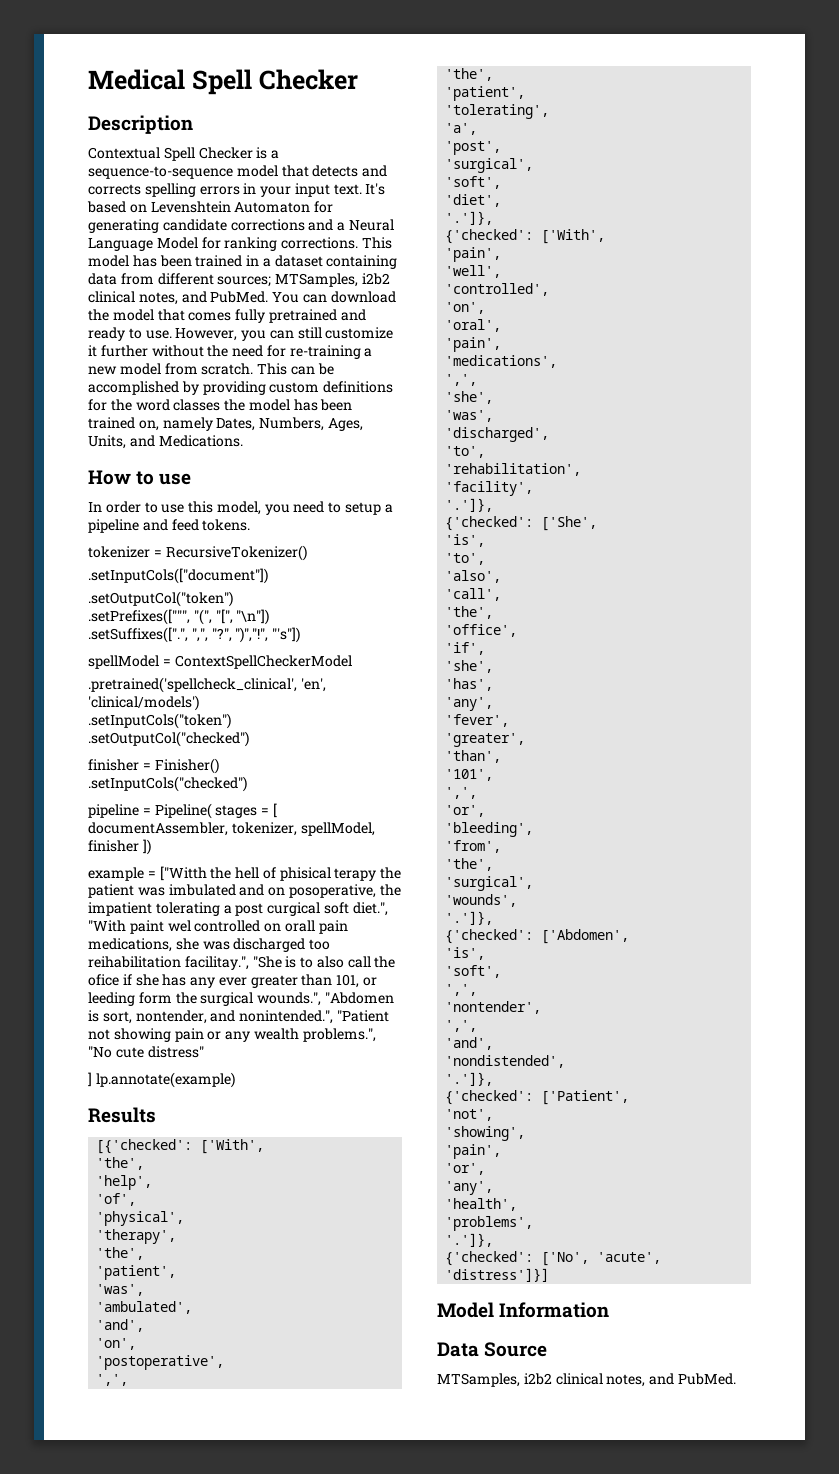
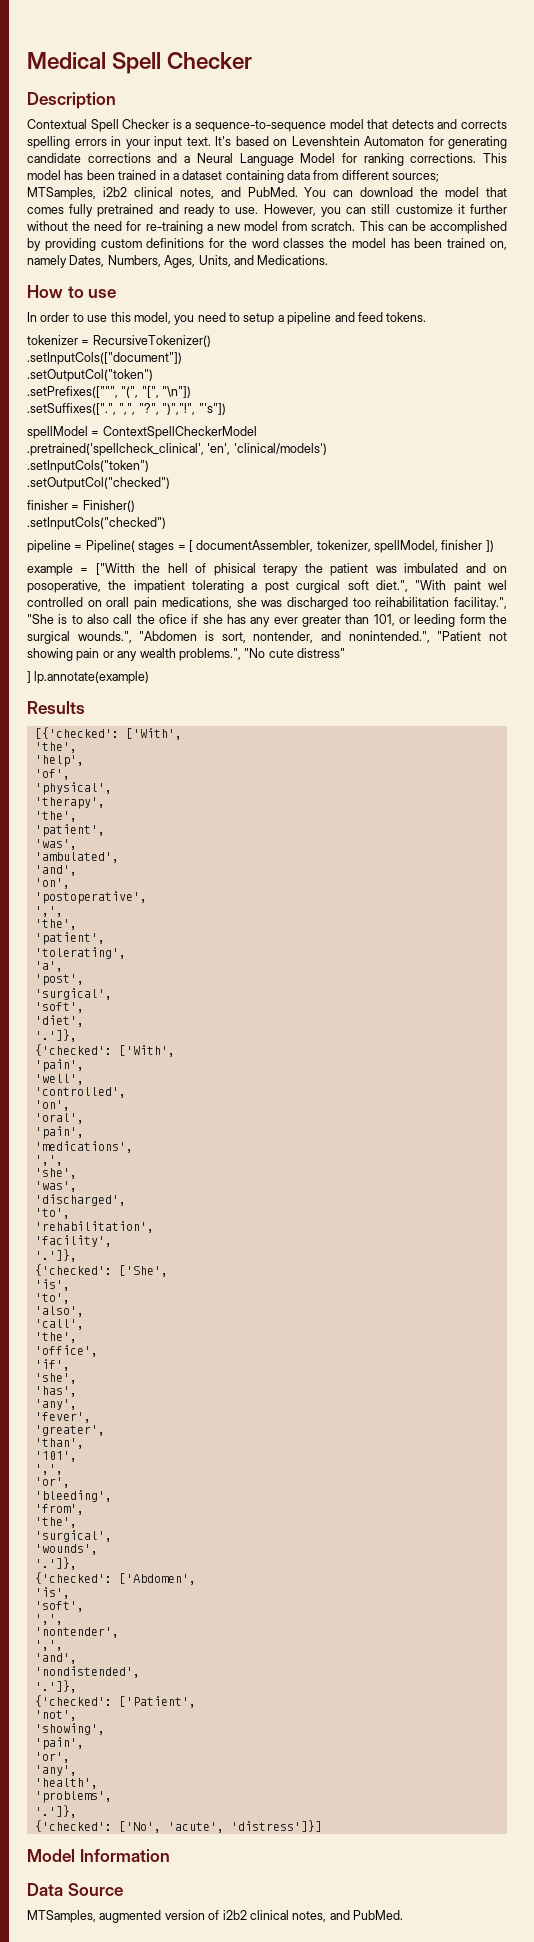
(520, 1380) none -> [99,1910,220,1923] augmented version of

